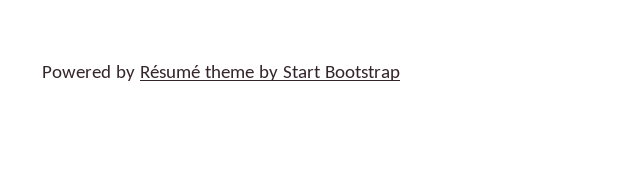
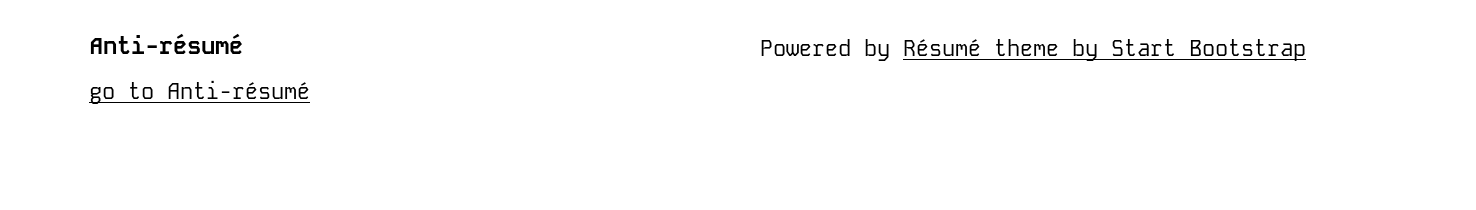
(42, 71) none -> [89,33,243,54] [89,80,310,104] Anti-résumé // go to Anti-résumé //

